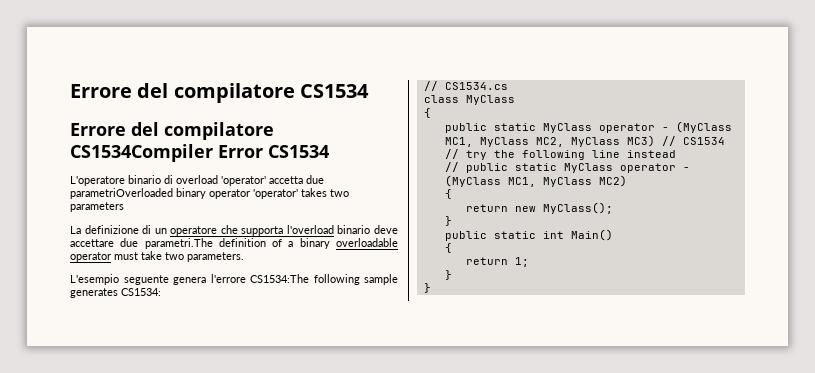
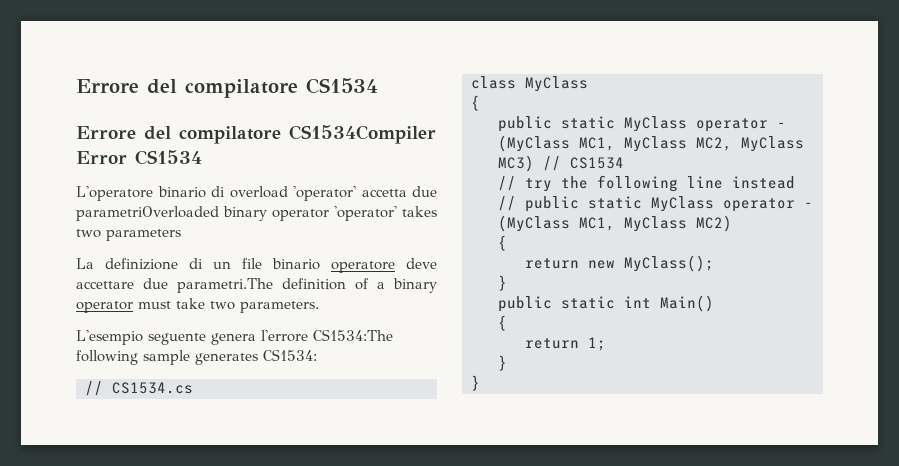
[170,225,371,236] operatore che supporta l'overload binario -> [242,258,395,273] file binario operatore
[335,238,398,247] overloadable -> (437, 285) none

